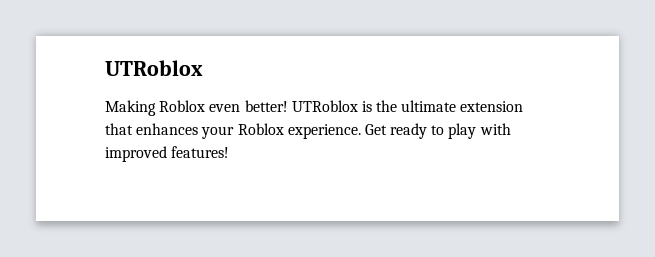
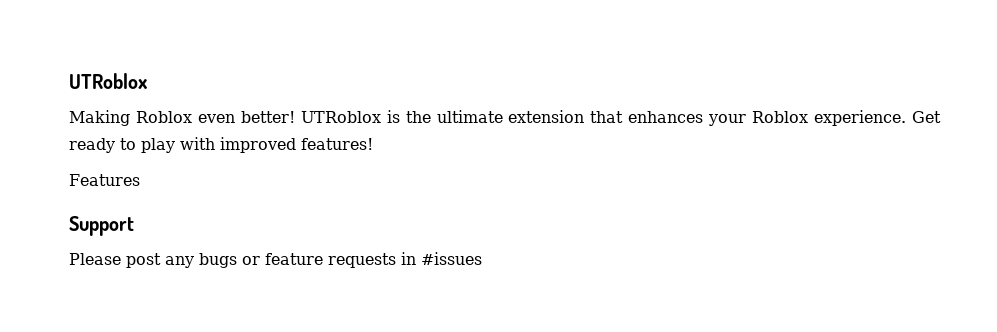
(230, 152) none -> [69,174,140,186] [69,216,134,236] [69,252,482,268] // Features // Support // Please post any bugs or feature requests in #issues

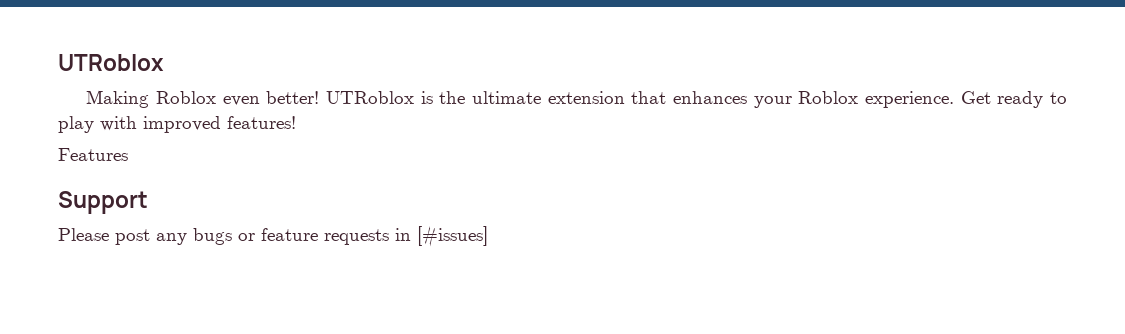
[421,252,482,265] #issues -> [417,226,488,247] [#issues]

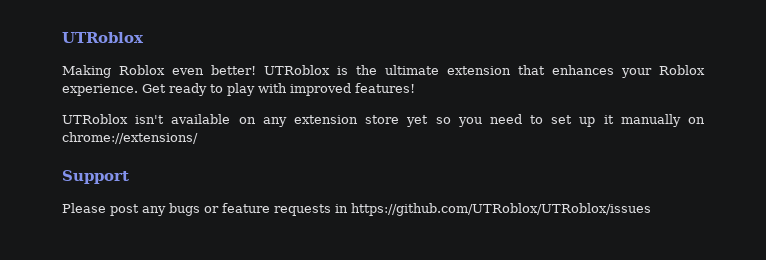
[58,148,128,161] Features -> [62,114,705,127] [62,132,198,144] UTRoblox isn't available on any extension store yet so you need to set up it manually on chrome://extensions/
[417,226,488,247] [#issues] -> [351,203,651,216] https://github.com/UTRoblox/UTRoblox/issues

